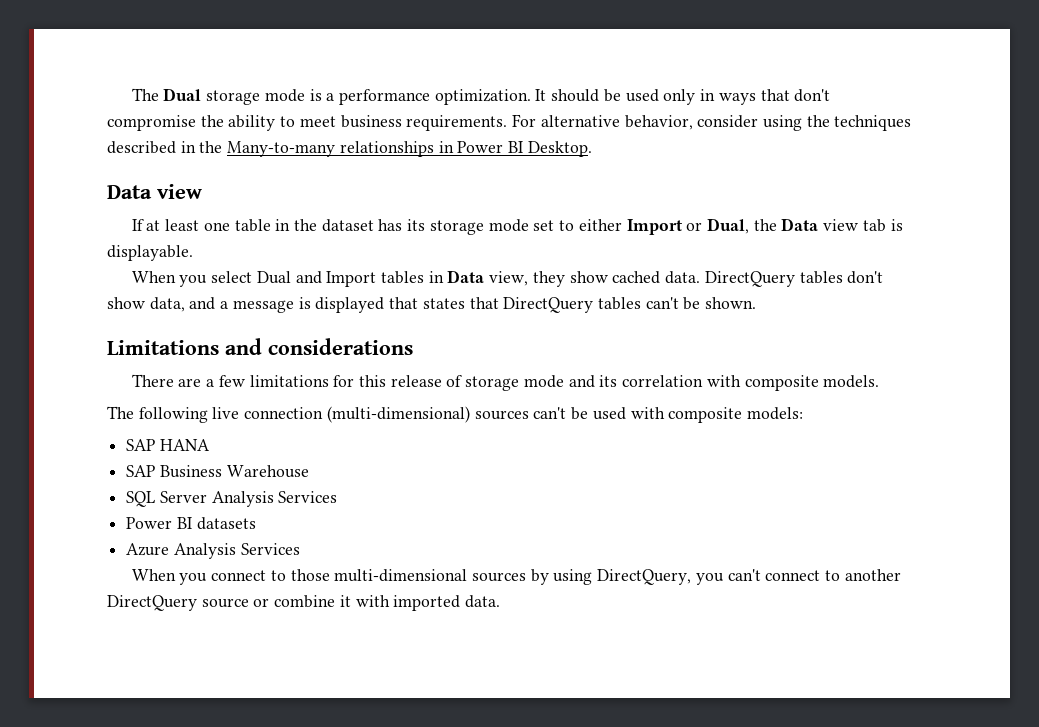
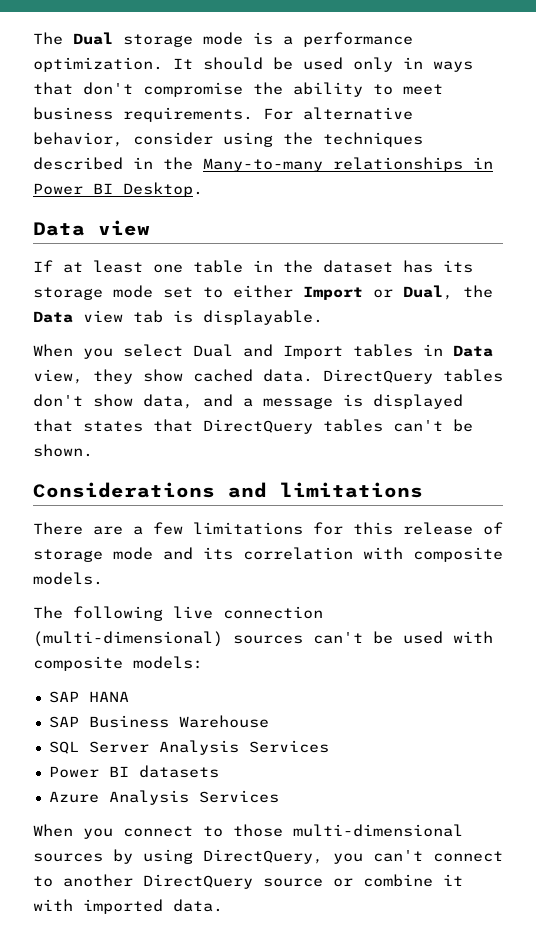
[107,338,413,355] Limitations and considerations -> [33,482,423,498] Considerations and limitations

